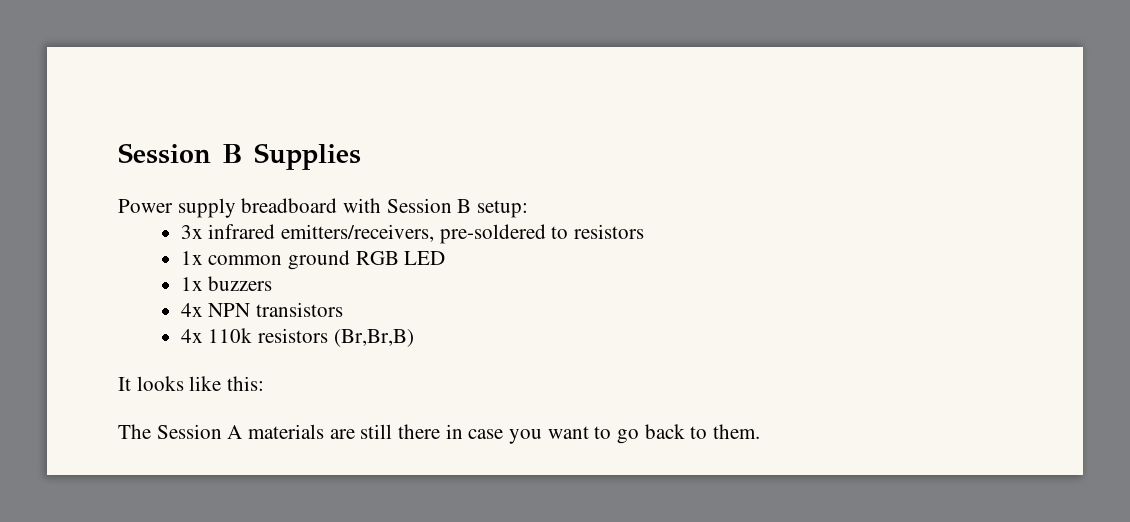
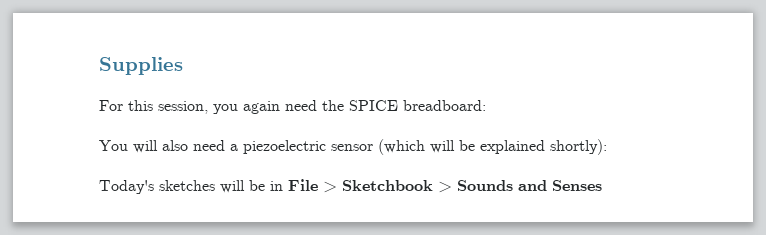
[118,143,243,164] Session B -> (99, 66) none
[118,198,529,218] [180,224,644,244] [180,250,446,270] [180,276,273,291] [180,302,343,317] [180,328,414,347] [118,376,265,391] [118,424,761,444] Power supply breadboard with Session B setup: // 3x infrared emitters/receivers, pre-soldered to resistors // 1x common ground RGB LED // 1x buzzers // 4x NPN transistors // 4x 110k resistors (Br,Br,B) // It looks like this: // The Session A materials are still there in case you want to go back to them. -> [99,100,486,114] [99,139,607,155] [99,179,602,194] For this session, you again need the SPICE breadboard: // You will also need a piezoelectric sensor (which will be explained shortly): // Today's sketches will be in File > Sketchbook > Sounds and Senses

